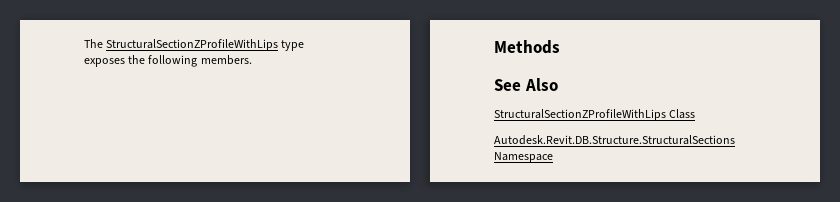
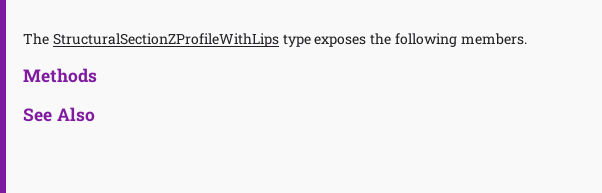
[494,109,696,121] [494,135,735,145] [494,152,553,163] // StructuralSectionZProfileWithLips Class // Autodesk.Revit.DB.Structure.StructuralSections Namespace -> (95, 114) none

